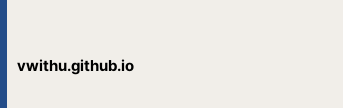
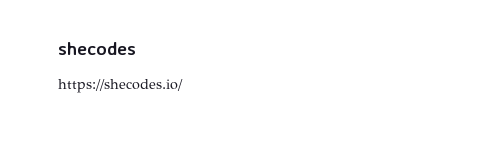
[17,59,134,75] vwithu.github.io -> [58,42,136,55] [58,79,183,93] shecodes // https://shecodes.io/

